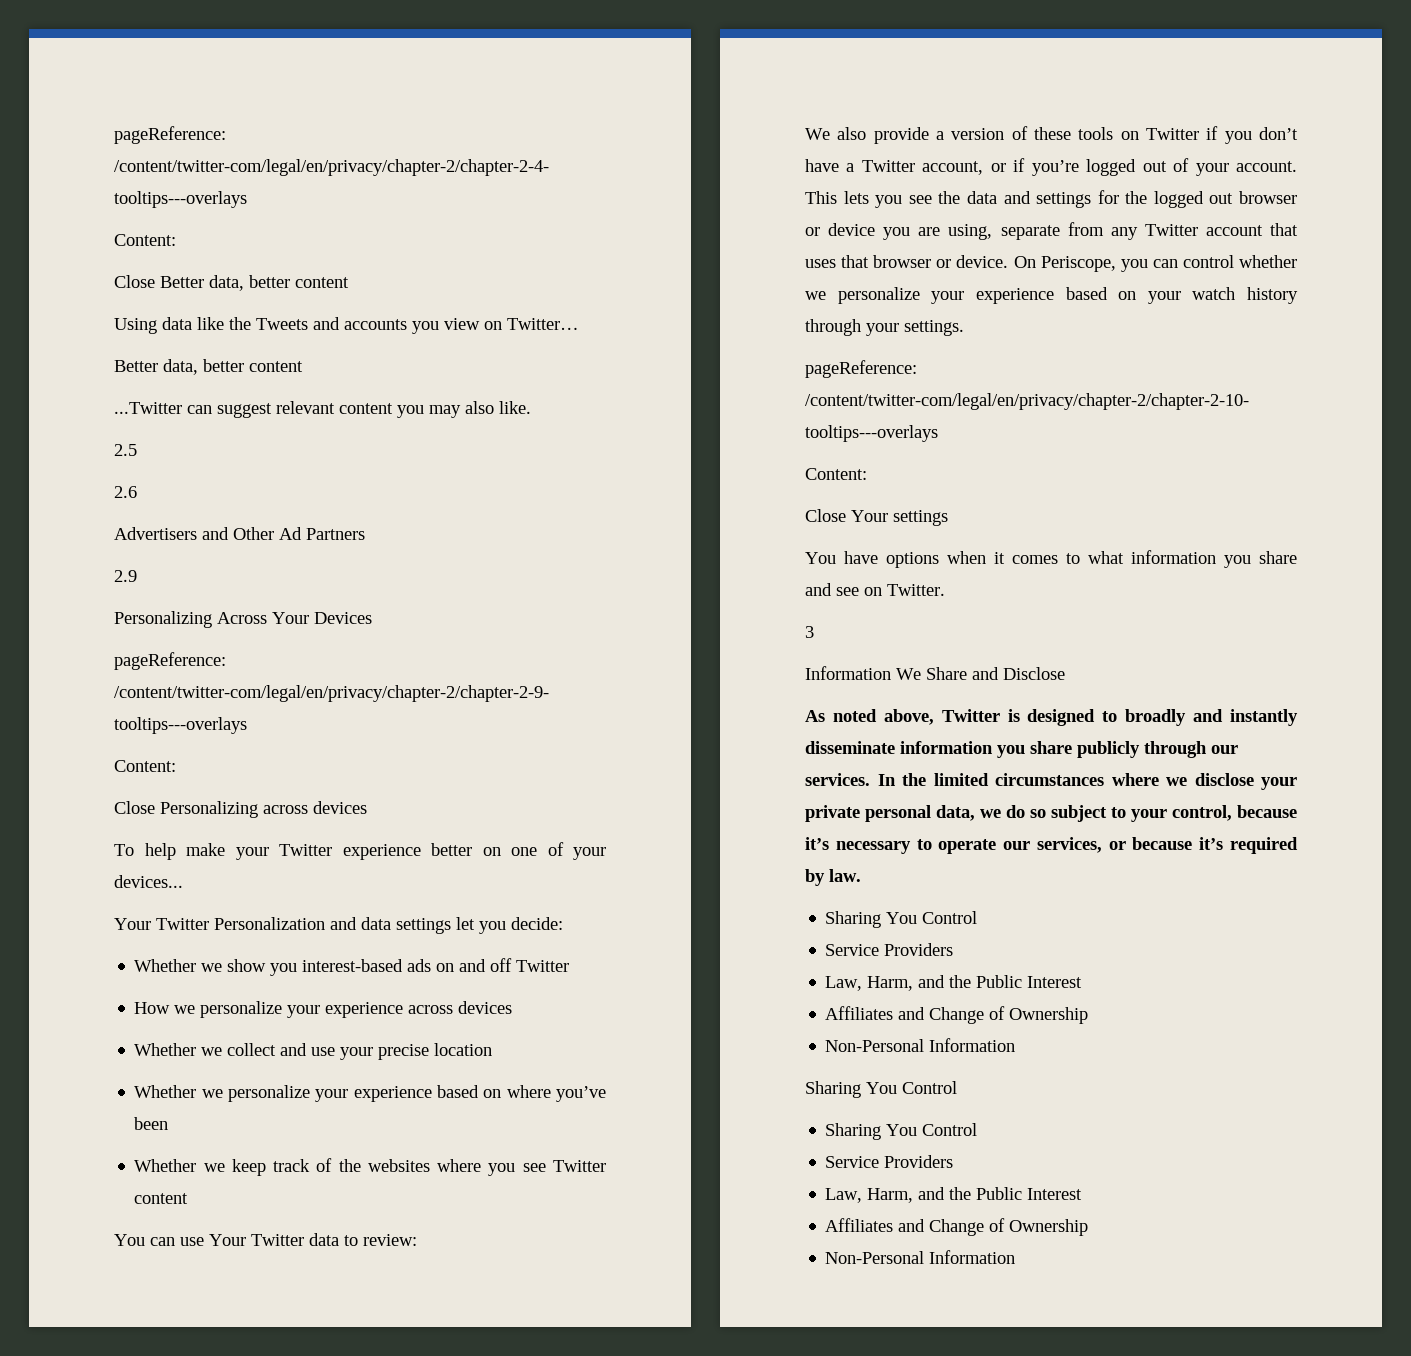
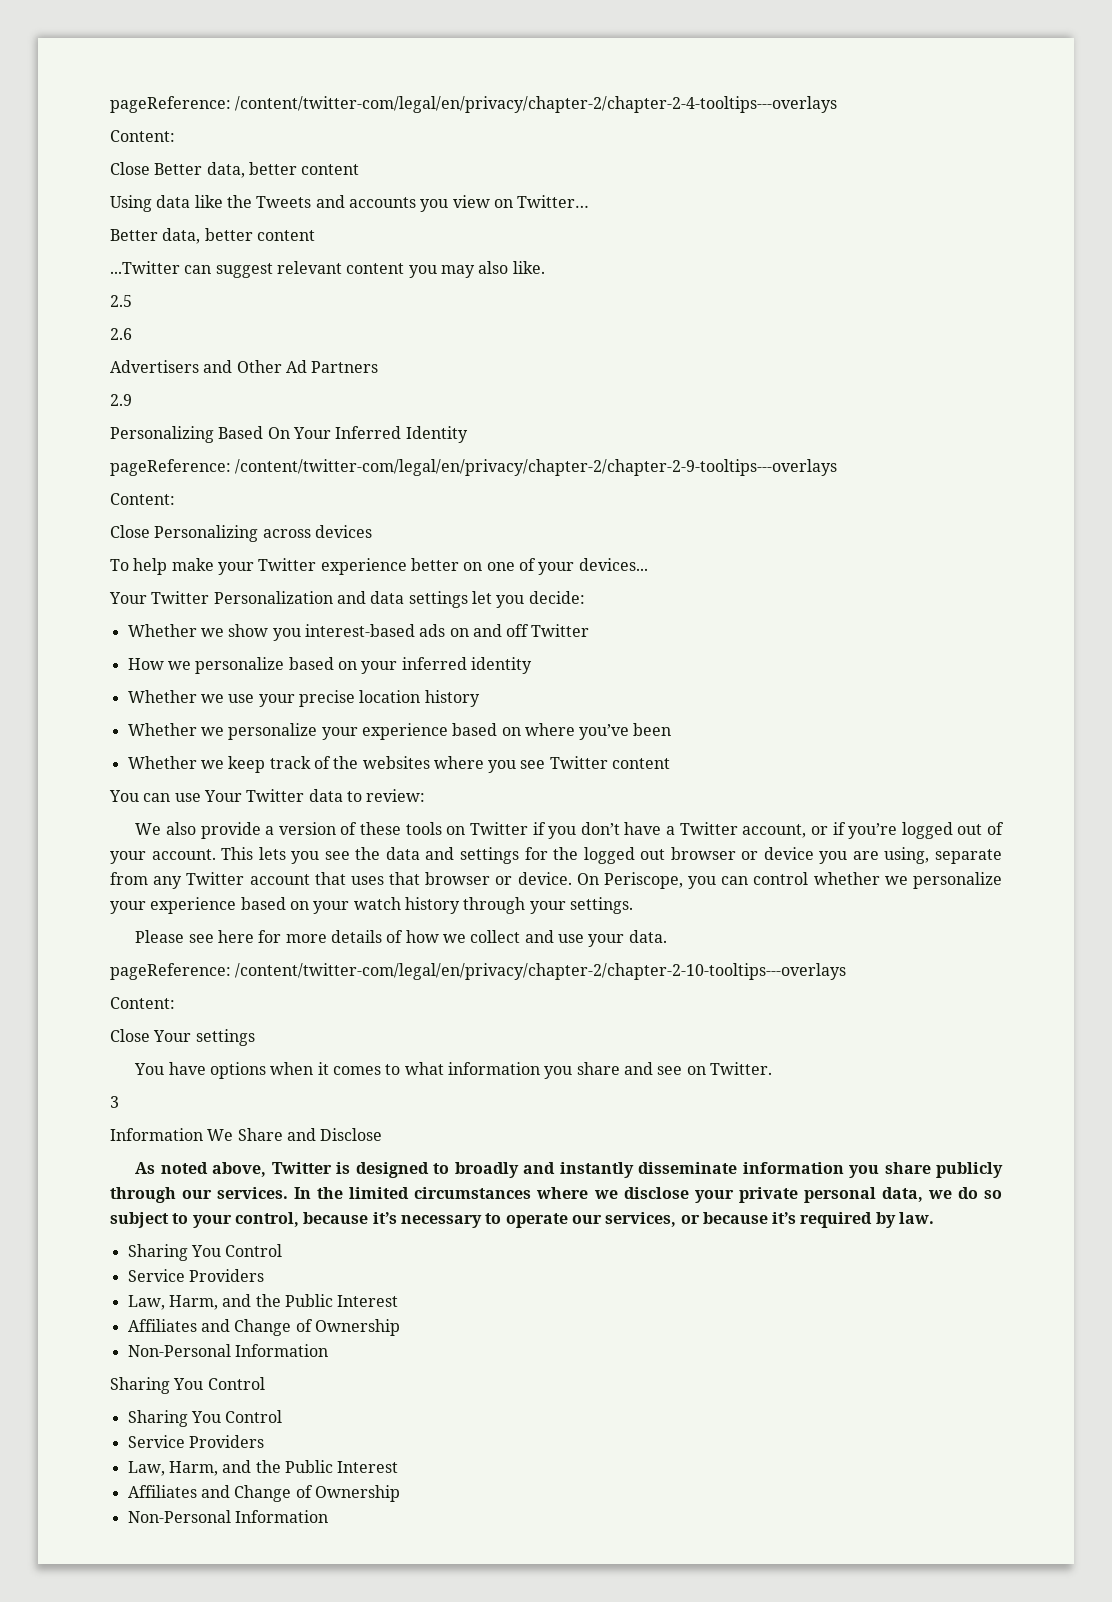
[217,612,372,624] Across Your Devices -> [218,426,468,443] Based On Your Inferred Identity
[287,1001,513,1018] [134,1043,308,1056] your experience across devices // Whether we collect and -> [288,657,532,674] [127,690,224,703] based on your inferred identity // Whether we
(493, 1049) none -> [424,690,480,707] history
(964, 328) none -> [135,930,667,947] // Please see here for more details of how we collect and use your data.

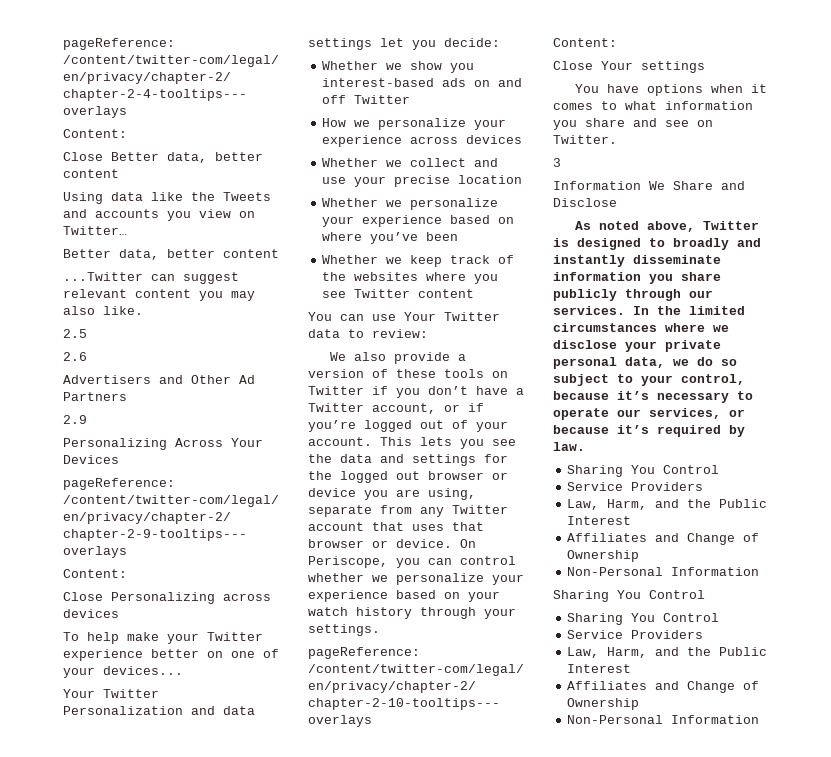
[218,426,468,443] Based On Your Inferred Identity -> [175,438,263,447] [63,455,119,464] Across Your Devices
[288,657,532,674] [127,690,224,703] based on your inferred identity // Whether we -> [474,119,507,130] [322,135,523,147] [322,158,499,167] your experience across devices // Whether we collect and
[424,690,480,707] history -> (523, 179) none
[135,930,667,947] // Please see here for more details of how we collect and use your data. -> (380, 630) none

